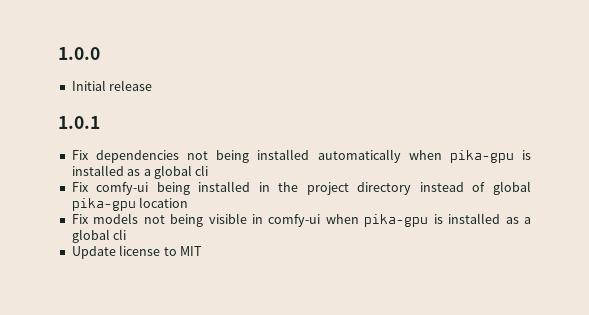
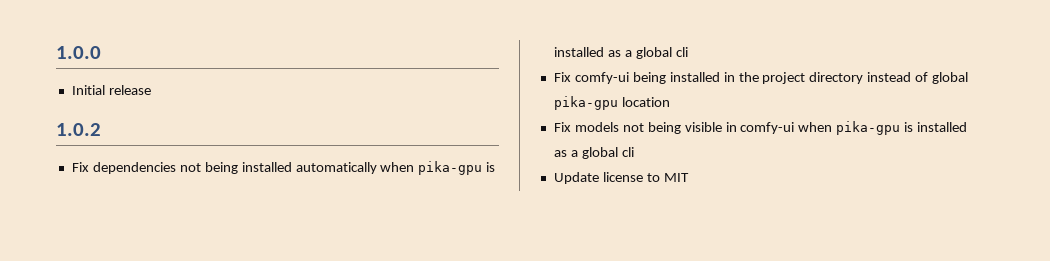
[58,116,100,129] 1.0.1 -> [56,123,101,136] 1.0.2

